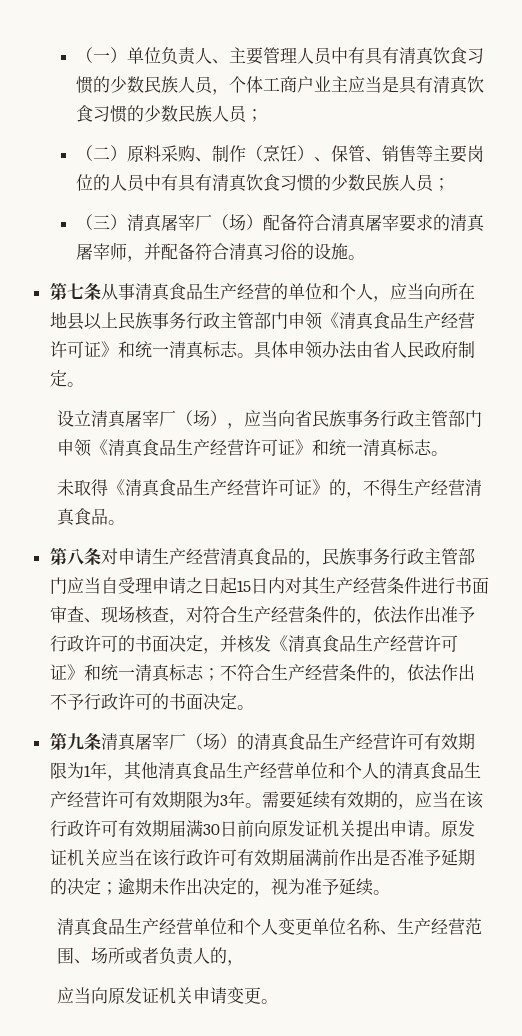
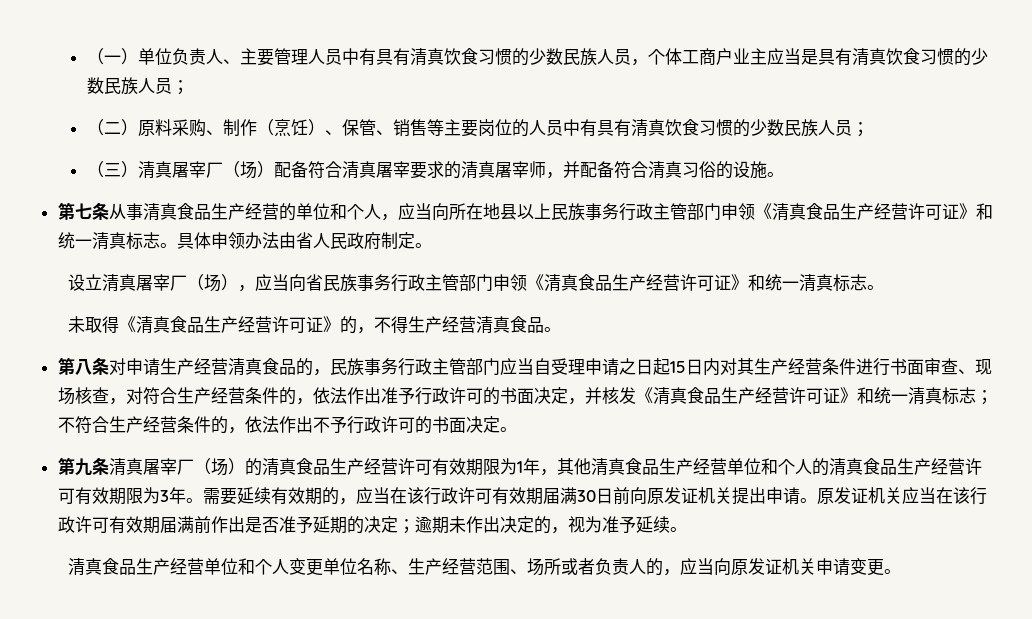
(245, 963) // -> (681, 572) none

